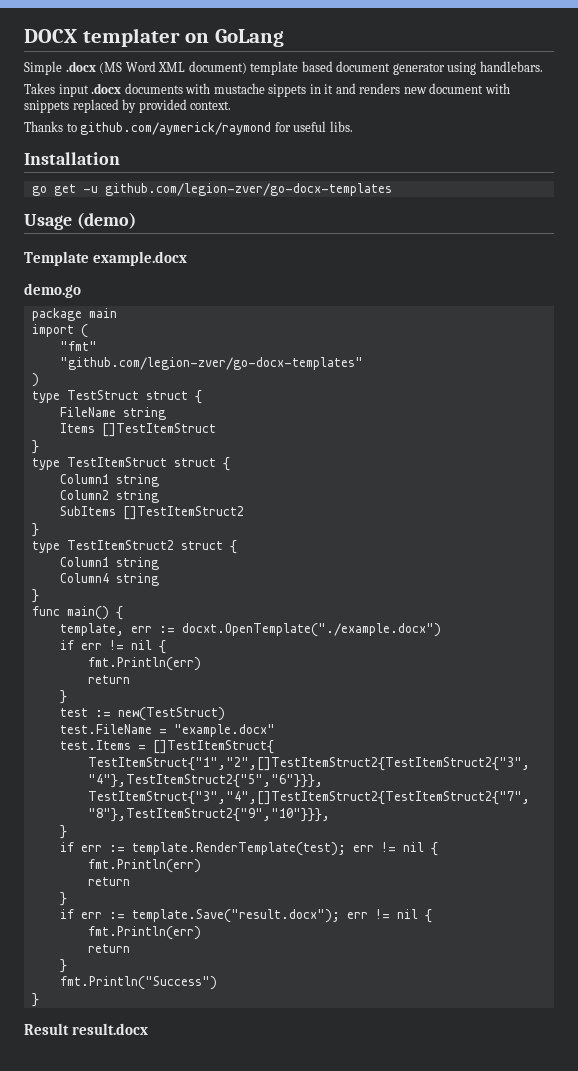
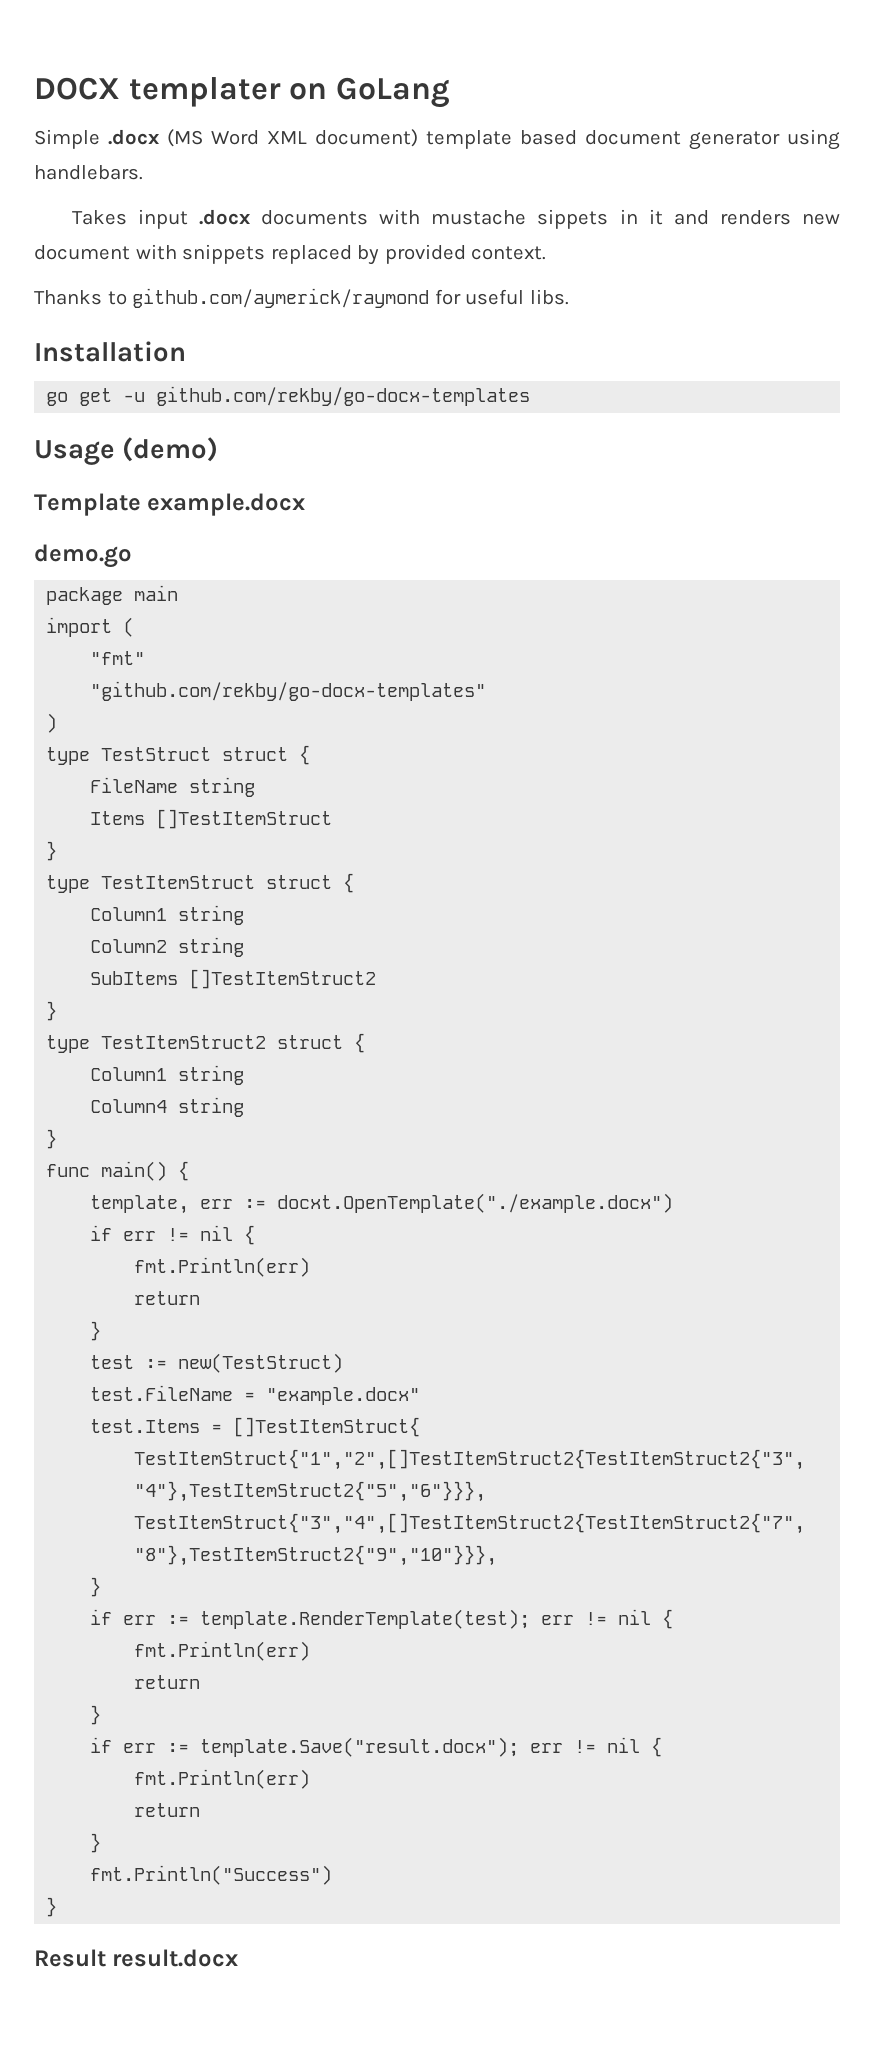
[104,183,392,196] github.com/legion-zver/go-docx-templates -> [156,386,531,406] github.com/rekby/go-docx-templates
[59,357,363,370] "github.com/legion-zver/go-docx-templates" -> [90,681,487,701] "github.com/rekby/go-docx-templates"

